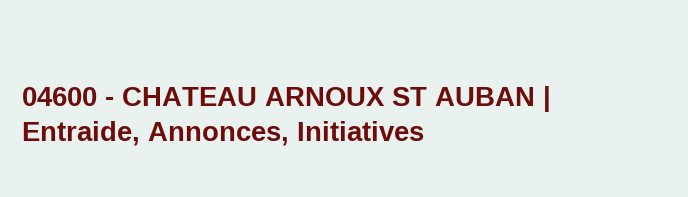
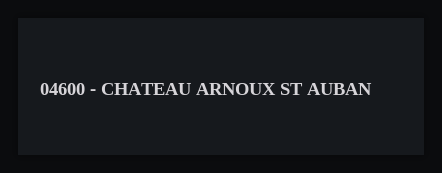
[543,86,551,112] [22,121,424,146] | Entraide, Annonces, Initiatives -> (372, 89) none

